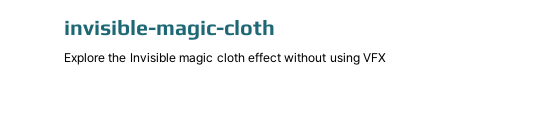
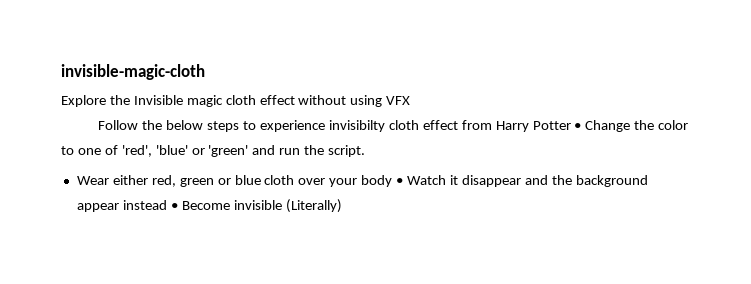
(386, 57) none -> [98,120,689,132] [61,145,366,157] [76,175,648,187] [76,199,342,213] // Follow the below steps to experience invisibilty cloth effect from Harry Potter • Change the color to one of 'red', 'blue' or 'green' and run the script. // Wear either red, green or blue cloth over your body • Watch it disappear and the background appear instead • Become invisible (Literally)

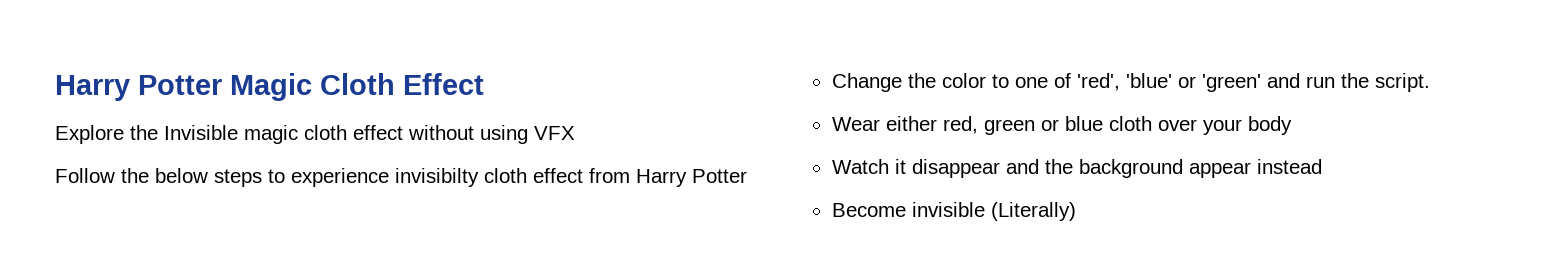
[61,64,205,80] invisible-magic-cloth -> [55,73,484,101] Harry Potter Magic Cloth Effect
[574,123,582,130] • -> (747, 176) //
[396,178,404,185] • -> (1292, 125) //
[170,203,178,210] • -> (1322, 166) //

